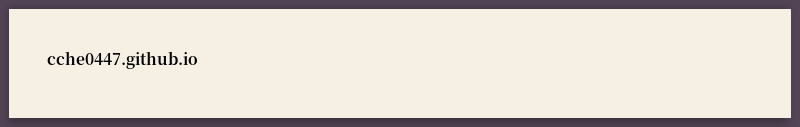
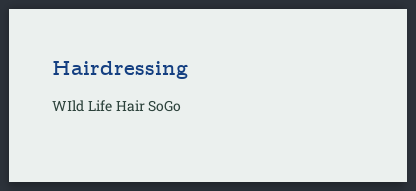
[47,51,198,69] cche0447.github.io -> [52,61,188,79] [52,100,182,112] Hairdressing // WIld Life Hair SoGo

